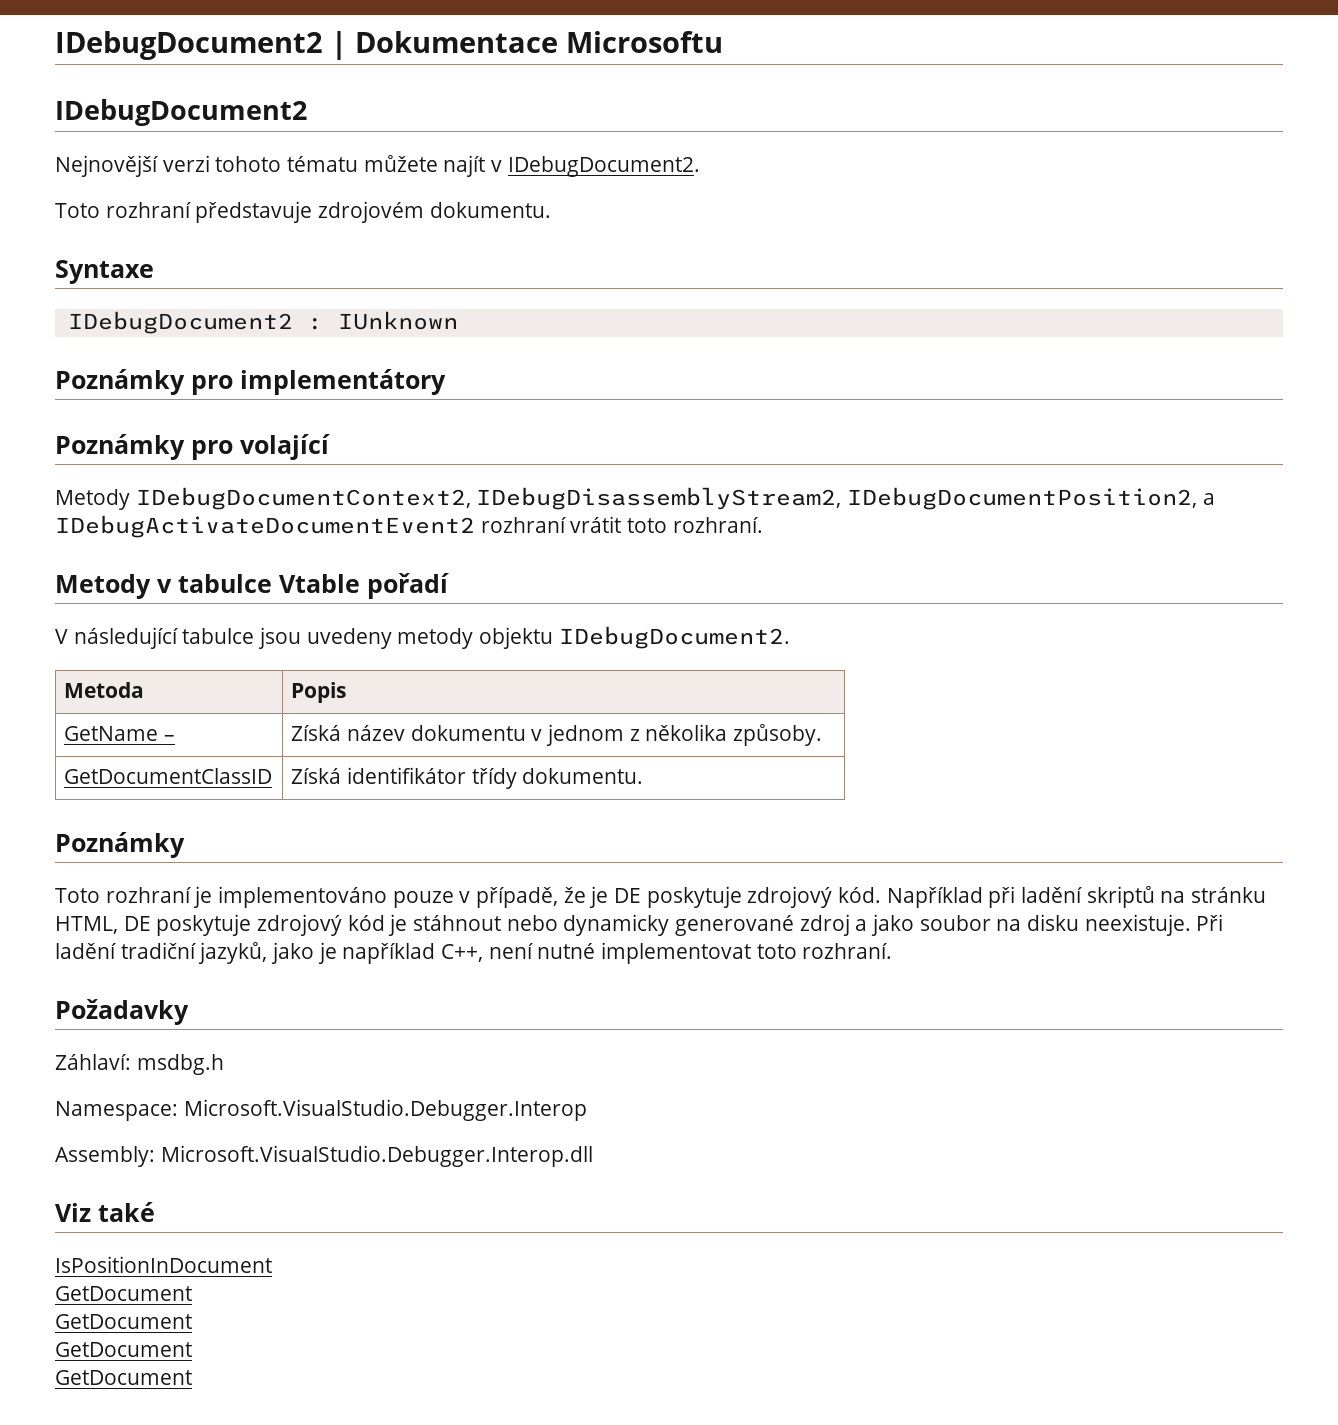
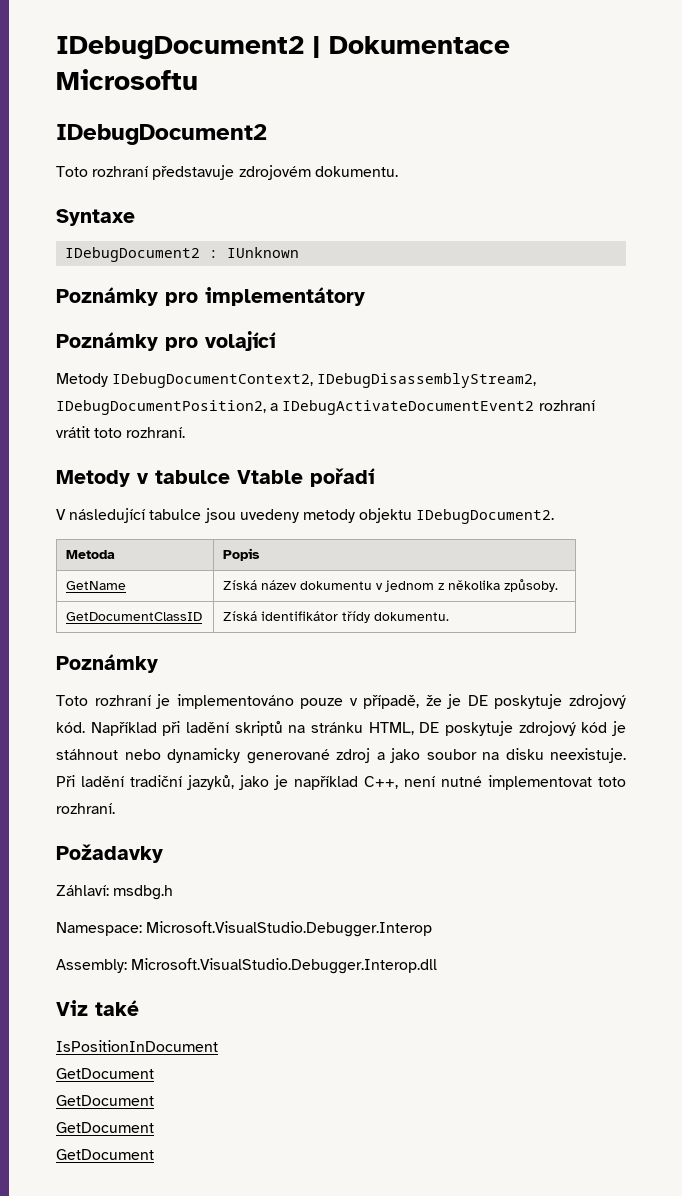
[55,155,700,177] // Nejnovější verzi tohoto tématu můžete najít v IDebugDocument2. -> (267, 134) none
[164,735,176,741] – -> (127, 585) none

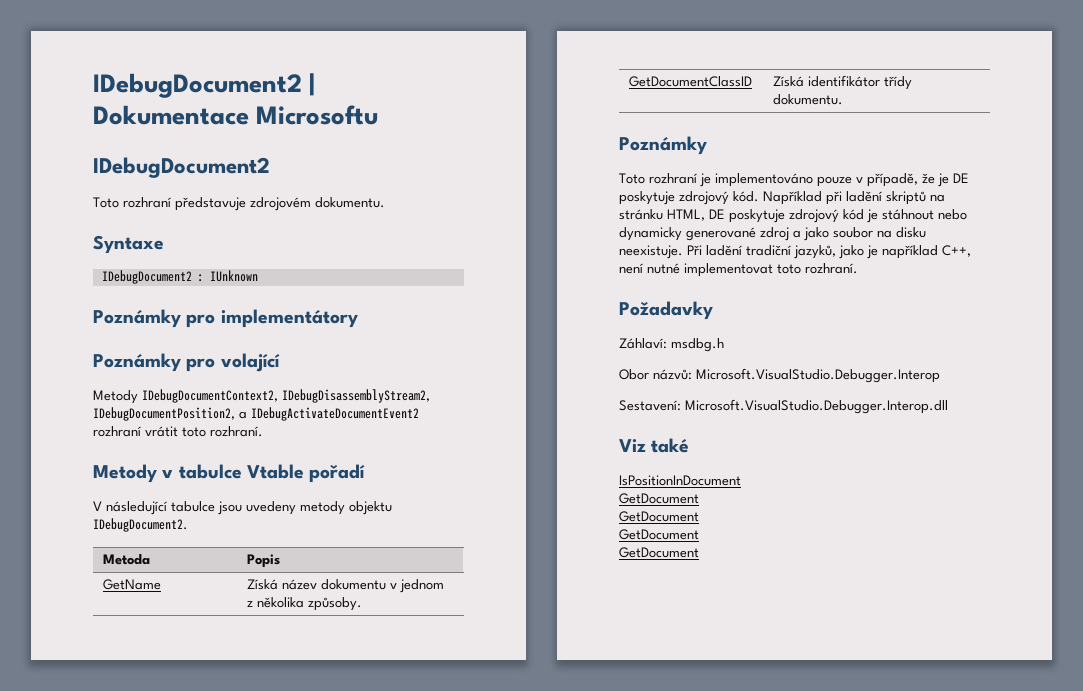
[56,922,142,936] Namespace: -> [619,369,692,380] Obor názvů:
[56,959,127,973] Assembly: -> [619,400,681,411] Sestavení:

